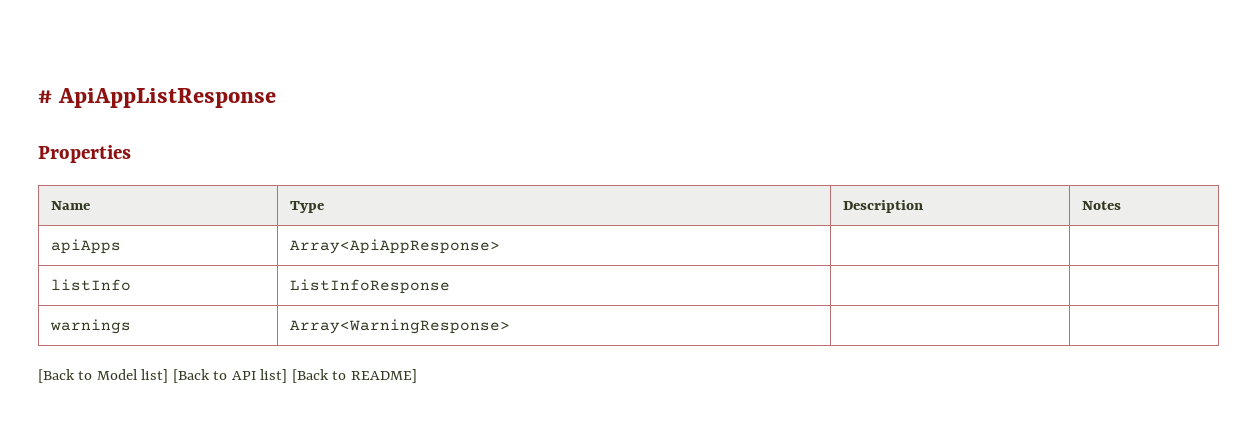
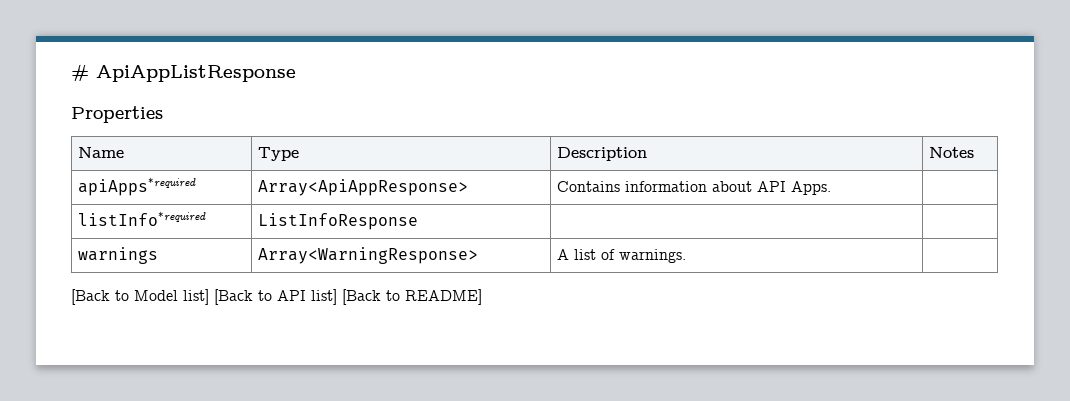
[51,239,122,254] apiApps -> [77,177,196,196] apiApps*required
[51,279,132,291] | // listInfo -> [556,181,831,195] [77,211,206,226] Contains information about API Apps. | // listInfo*required
(511, 326) none -> [556,249,686,263] A list of warnings.

